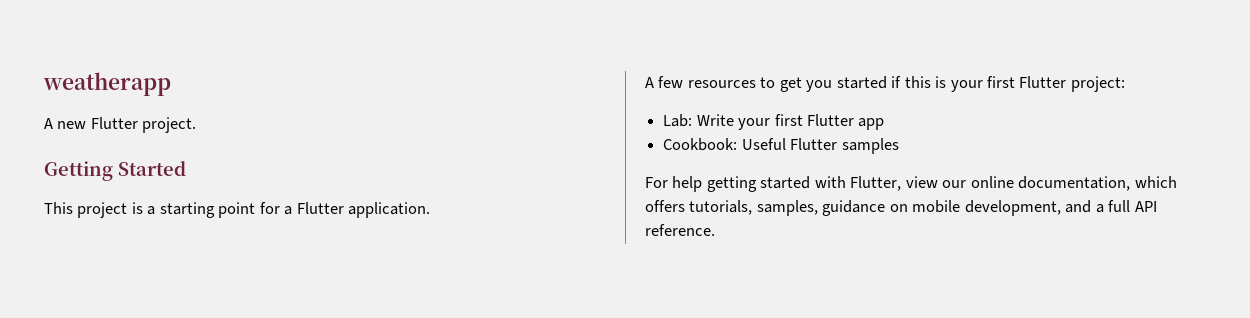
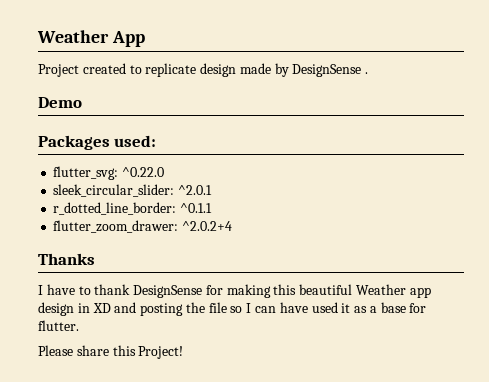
[43,72,171,96] [44,117,197,133] [44,161,186,181] [44,202,431,218] [645,76,1125,92] [663,114,885,130] [663,138,899,154] [645,176,1177,192] [645,200,1157,216] [645,224,715,236] weatherapp // A new Flutter project. // Getting Started // This project is a starting point for a Flutter application. // A few resources to get you started if this is your first Flutter project: // Lab: Write your first Flutter app // Cookbook: Useful Flutter samples // For help getting started with Flutter, view our online documentation, which offers tutorials, samples, guidance on mobile development, and a full API reference. -> [37,30,145,47] [38,63,369,77] [38,97,82,108] [38,135,157,150] [53,166,165,180] [53,184,213,197] [53,202,213,215] [53,220,233,233] [38,253,95,265] [38,284,431,298] [38,302,427,316] [38,320,79,331] [38,345,184,359] Weather App // Project created to replicate design made by DesignSense . // Demo // Packages used: // flutter_svg: ^0.22.0 // sleek_circular_slider: ^2.0.1 // r_dotted_line_border: ^0.1.1 // flutter_zoom_drawer: ^2.0.2+4 // Thanks // I have to thank DesignSense for making this beautiful Weather app design in XD and posting the file so I can have used it as a base for flutter. // Please share this Project!

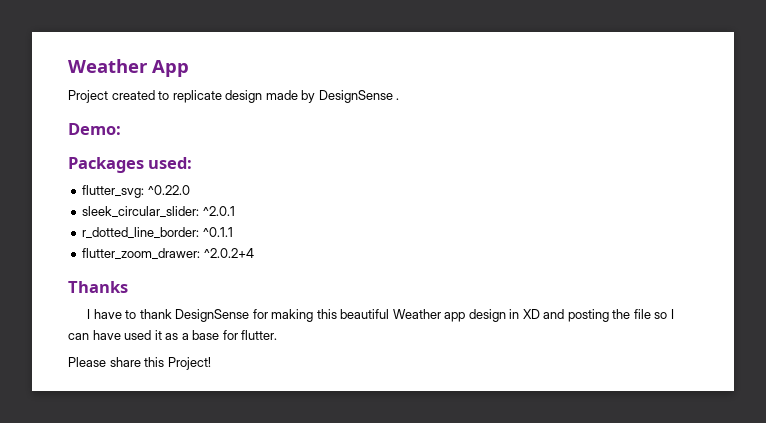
[38,97,82,108] Demo -> [68,123,121,135] Demo:

